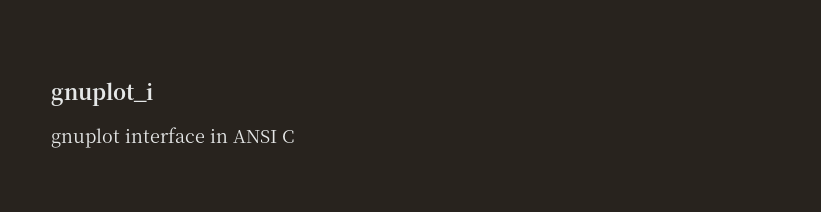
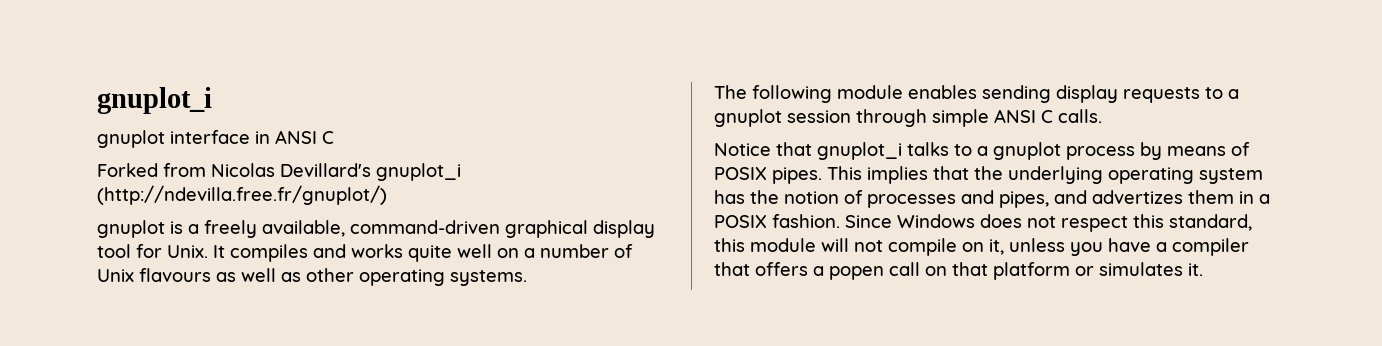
(294, 136) none -> [97,163,461,181] [97,185,387,205] [97,220,655,238] [97,244,633,262] [97,268,527,286] [714,85,1239,103] [714,109,1102,127] [714,142,1250,160] [714,166,1263,184] [714,190,1270,208] [714,214,1252,232] [714,238,1249,256] [714,262,1203,280] // Forked from Nicolas Devillard's gnuplot_i (http://ndevilla.free.fr/gnuplot/) // gnuplot is a freely available, command-driven graphical display tool for Unix. It compiles and works quite well on a number of Unix flavours as well as other operating systems. // The following module enables sending display requests to a gnuplot session through simple ANSI C calls. // Notice that gnuplot_i talks to a gnuplot process by means of POSIX pipes. This implies that the underlying operating system has the notion of processes and pipes, and advertizes them in a POSIX fashion. Since Windows does not respect this standard, this module will not compile on it, unless you have a compiler that offers a popen call on that platform or simulates it.

